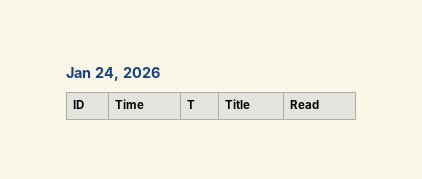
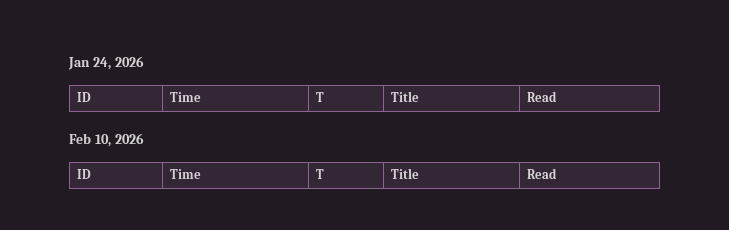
(320, 104) none -> [69,133,144,147] [77,169,92,179] [170,169,202,179] [316,169,325,179] [391,168,420,179] [527,168,558,179] // Feb 10, 2026 // ID | Time | T | Title | Read

